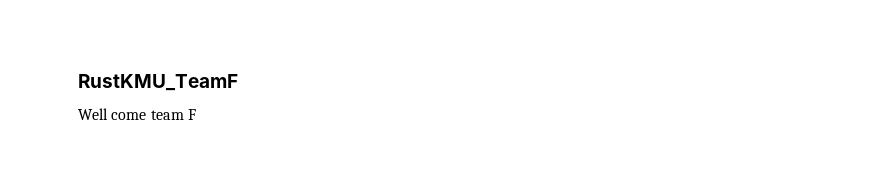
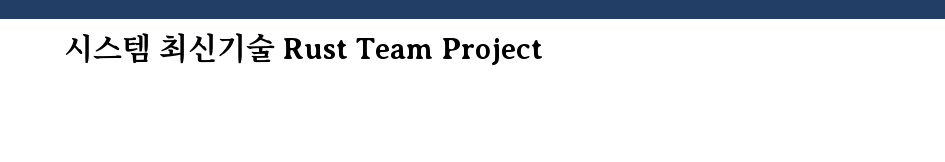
[78,74,238,91] [78,108,196,120] RustKMU_TeamF // Well come team F -> [64,33,544,65] 시스템 최신기술 Rust Team Project

